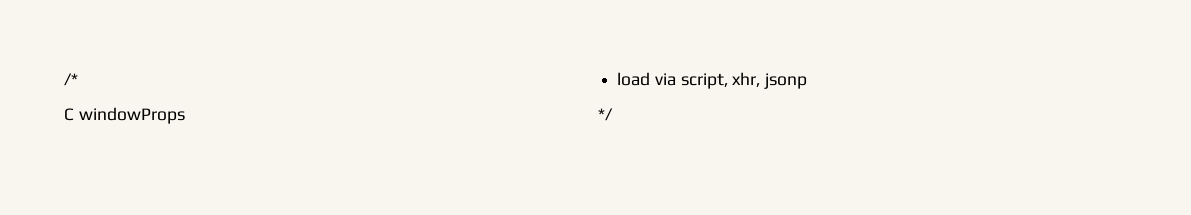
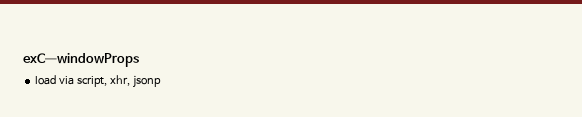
[64,73,78,86] [64,107,185,124] /* // C windowProps -> [23,53,139,67] exC—windowProps
[598,108,613,121] // */ -> (161, 81) none

